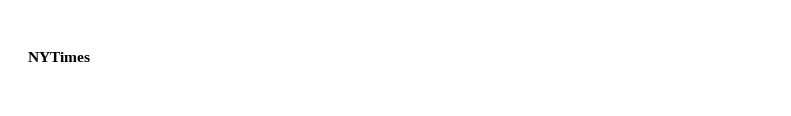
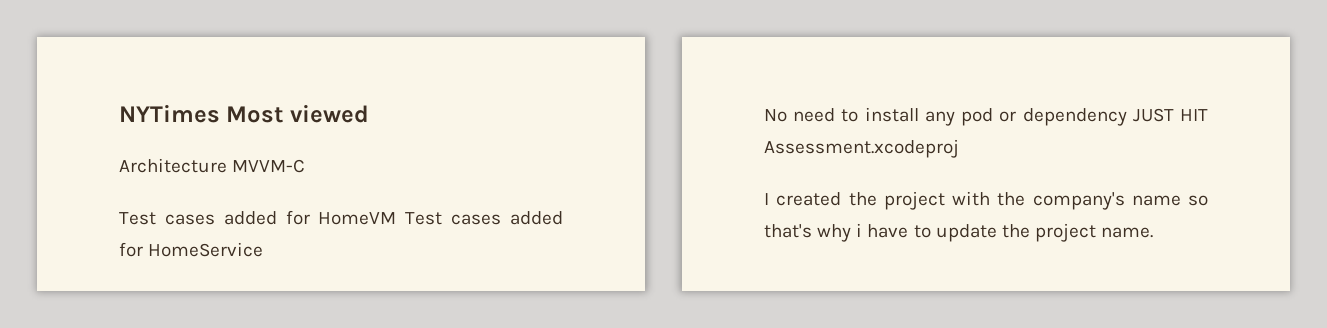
(90, 57) none -> [226,104,369,123] [119,158,306,173] [119,210,563,225] [119,242,264,257] [764,107,1208,126] [764,139,959,158] [764,191,1208,210] [764,223,1154,242] Most viewed // Architecture MVVM-C // Test cases added for HomeVM Test cases added for HomeService // No need to install any pod or dependency JUST HIT Assessment.xcodeproj // I created the project with the company's name so that's why i have to update the project name.

